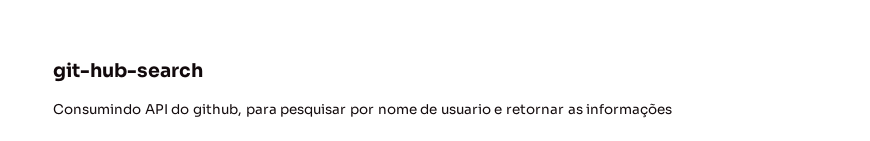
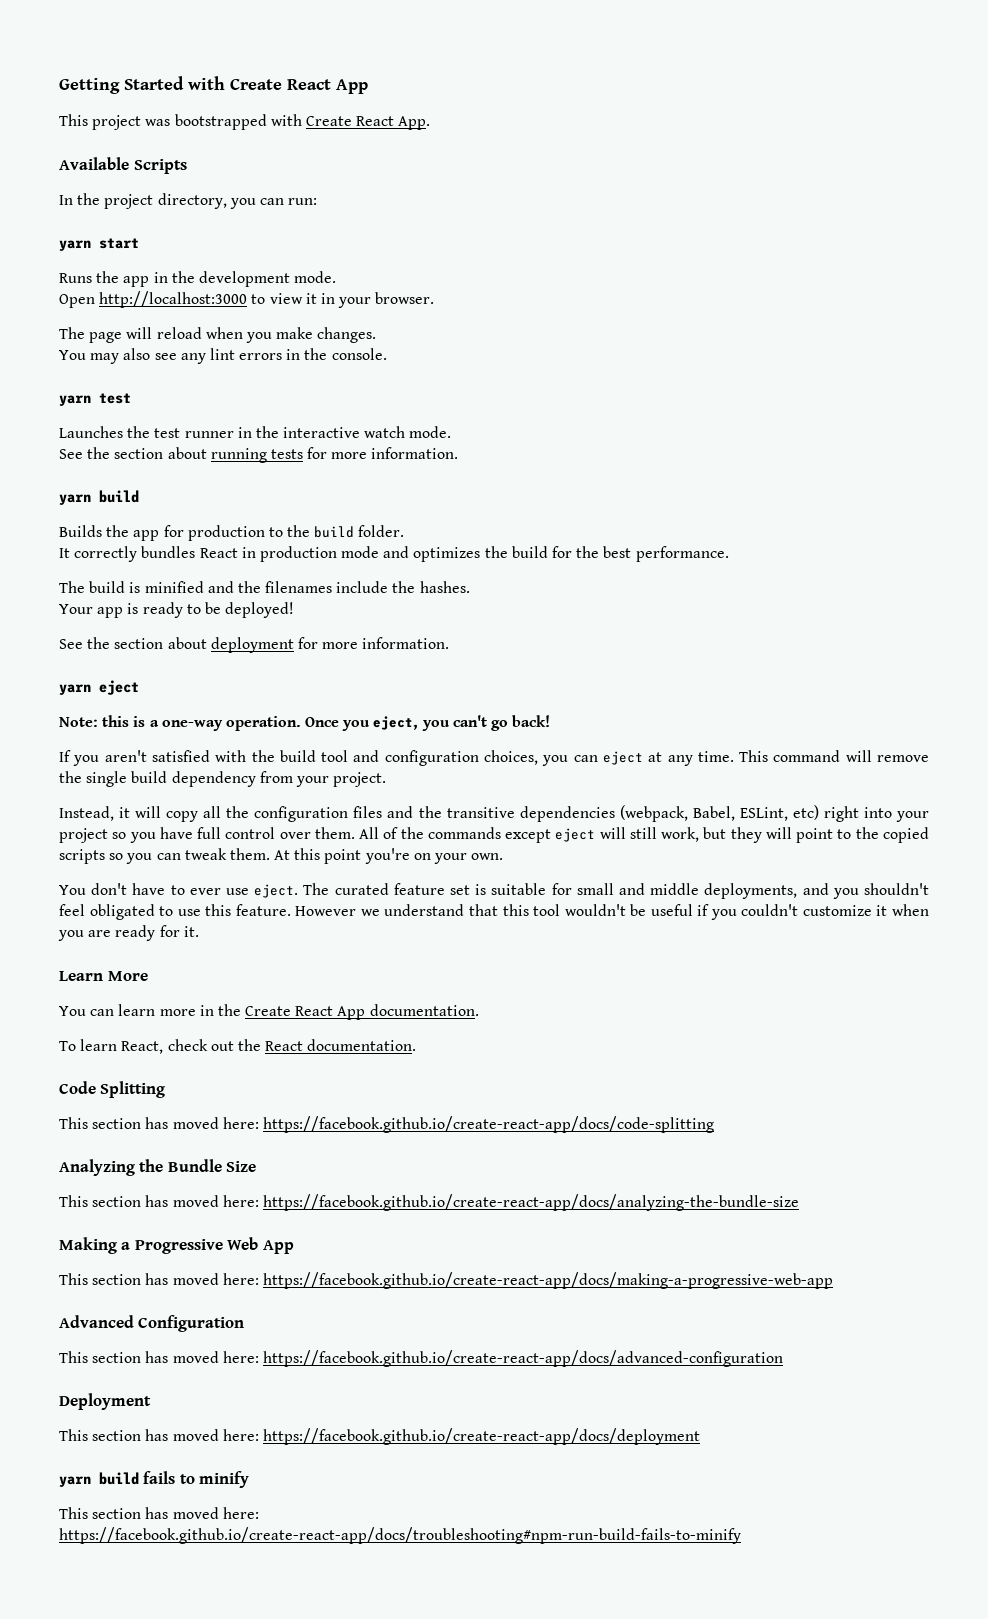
[53,62,203,82] [53,103,673,118] git-hub-search // Consumindo API do github, para pesquisar por nome de usuario e retornar as informações -> [59,76,368,94] [59,114,431,130] [59,157,187,174] [59,193,318,209] [59,238,139,251] [59,271,337,287] [59,291,435,308] [59,327,377,343] [59,348,387,364] [59,393,131,406] [59,426,452,438] [59,447,459,463] [59,490,139,505] [59,525,405,541] [59,546,729,562] [59,581,470,593] [59,602,295,618] [59,637,450,653] [59,680,139,695] [59,715,551,731] [59,750,929,766] [59,771,387,787] [59,805,929,822] [59,827,929,843] [59,848,504,864] [59,883,930,899] [59,904,929,920] [58,925,199,941] [59,971,148,981] [59,1004,479,1020] [59,1039,417,1054] [59,1081,166,1098] [59,1116,714,1133] [59,1159,257,1176] [59,1194,799,1211] [59,1237,294,1254] [59,1272,833,1289] [59,1315,245,1332] [59,1350,783,1367] [59,1393,151,1410] [59,1428,700,1445] [59,1471,250,1488] [59,1507,259,1519] [59,1527,741,1544] Getting Started with Create React App // This project was bootstrapped with Create React App. // Available Scripts // In the project directory, you can run: // yarn start // Runs the app in the development mode. // Open http://localhost:3000 to view it in your browser. // The page will reload when you make changes. // You may also see any lint errors in the console. // yarn test // Launches the test runner in the interactive watch mode. // See the section about running tests for more information. // yarn build // Builds the app for production to the build folder. // It correctly bundles React in production mode and optimizes the build for the best performance. // The build is minified and the filenames include the hashes. // Your app is ready to be deployed! // See the section about deployment for more information. // yarn eject // Note: this is a one-way operation. Once you eject, you can't go back! // If you aren't satisfied with the build tool and configuration choices, you can eject at any time. This command will remove the single build dependency from your project. // Instead, it will copy all the configuration files and the transitive dependencies (webpack, Babel, ESLint, etc) right into your project so you have full control over them. All of the commands except eject will still work, but they will point to the copied scripts so you can tweak them. At this point you're on your own. // You don't have to ever use eject. The curated feature set is suitable for small and middle deployments, and you shouldn't feel obligated to use this feature. However we understand that this tool wouldn't be useful if you couldn't customize it when you are ready for it. // Learn More // You can learn more in the Create React App documentation. // To learn React, check out the React documentation. // Code Splitting // This section has moved here: https://facebook.github.io/create-react-app/docs/code-splitting // Analyzing the Bundle Size // This section has moved here: https://facebook.github.io/create-react-app/docs/analyzing-the-bundle-size // Making a Progressive Web App // This section has moved here: https://facebook.github.io/create-react-app/docs/making-a-progressive-web-app // Advanced Configuration // This section has moved here: https://facebook.github.io/create-react-app/docs/advanced-configuration // Deployment // This section has moved here: https://facebook.github.io/create-react-app/docs/deployment // yarn build fails to minify // This section has moved here: https://facebook.github.io/create-react-app/docs/troubleshooting#npm-run-build-fails-to-minify

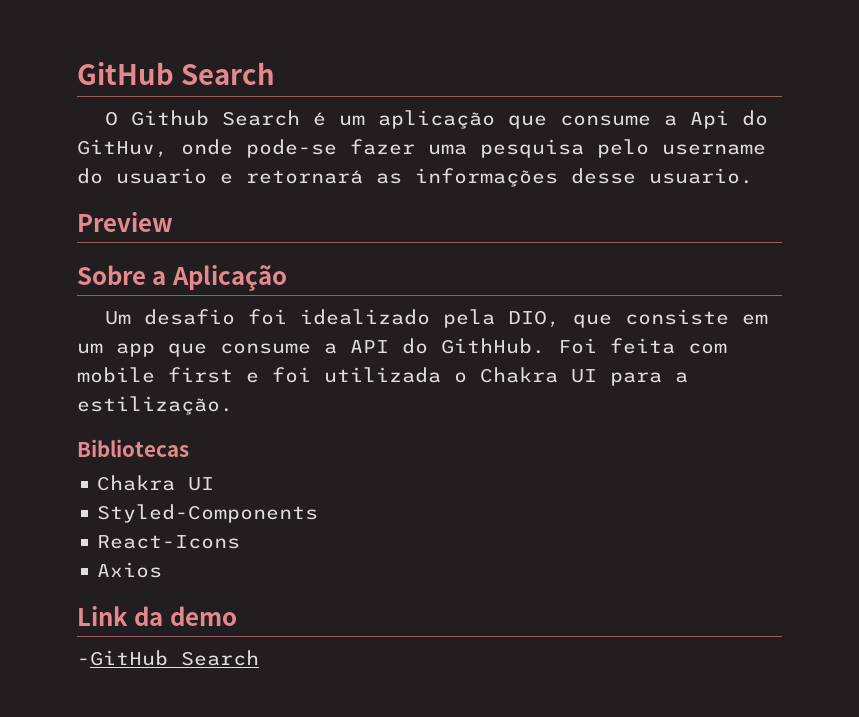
[59,76,368,94] [59,114,431,130] [59,157,187,174] [59,193,318,209] [59,238,139,251] [59,271,337,287] [59,291,435,308] [59,327,377,343] [59,348,387,364] [59,393,131,406] [59,426,452,438] [59,447,459,463] [59,490,139,505] [59,525,405,541] [59,546,729,562] [59,581,470,593] [59,602,295,618] [59,637,450,653] [59,680,139,695] [59,715,551,731] [59,750,929,766] [59,771,387,787] [59,805,929,822] [59,827,929,843] [59,848,504,864] [59,883,930,899] [59,904,929,920] [58,925,199,941] [59,971,148,981] [59,1004,479,1020] [59,1039,417,1054] [59,1081,166,1098] [59,1116,714,1133] [59,1159,257,1176] [59,1194,799,1211] [59,1237,294,1254] [59,1272,833,1289] [59,1315,245,1332] [59,1350,783,1367] [59,1393,151,1410] [59,1428,700,1445] [59,1471,250,1488] [59,1507,259,1519] [59,1527,741,1544] Getting Started with Create React App // This project was bootstrapped with Create React App. // Available Scripts // In the project directory, you can run: // yarn start // Runs the app in the development mode. // Open http://localhost:3000 to view it in your browser. // The page will reload when you make changes. // You may also see any lint errors in the console. // yarn test // Launches the test runner in the interactive watch mode. // See the section about running tests for more information. // yarn build // Builds the app for production to the build folder. // It correctly bundles React in production mode and optimizes the build for the best performance. // The build is minified and the filenames include the hashes. // Your app is ready to be deployed! // See the section about deployment for more information. // yarn eject // Note: this is a one-way operation. Once you eject, you can't go back! // If you aren't satisfied with the build tool and configuration choices, you can eject at any time. This command will remove the single build dependency from your project. // Instead, it will copy all the configuration files and the transitive dependencies (webpack, Babel, ESLint, etc) right into your project so you have full control over them. All of the commands except eject will still work, but they will point to the copied scripts so you can tweak them. At this point you're on your own. // You don't have to ever use eject. The curated feature set is suitable for small and middle deployments, and you shouldn't feel obligated to use this feature. However we understand that this tool wouldn't be useful if you couldn't customize it when you are ready for it. // Learn More // You can learn more in the Create React App documentation. // To learn React, check out the React documentation. // Code Splitting // This section has moved here: https://facebook.github.io/create-react-app/docs/code-splitting // Analyzing the Bundle Size // This section has moved here: https://facebook.github.io/create-react-app/docs/analyzing-the-bundle-size // Making a Progressive Web App // This section has moved here: https://facebook.github.io/create-react-app/docs/making-a-progressive-web-app // Advanced Configuration // This section has moved here: https://facebook.github.io/create-react-app/docs/advanced-configuration // Deployment // This section has moved here: https://facebook.github.io/create-react-app/docs/deployment // yarn build fails to minify // This section has moved here: https://facebook.github.io/create-react-app/docs/troubleshooting#npm-run-build-fails-to-minify -> [77,62,276,85] [104,110,768,129] [77,139,766,158] [77,168,753,187] [77,212,173,232] [77,265,287,291] [104,309,768,328] [77,338,727,357] [77,367,688,386] [77,396,233,415] [77,439,189,457] [97,475,215,491] [97,504,319,523] [97,535,241,549] [97,562,163,578] [77,606,237,626] [77,650,259,666] GitHub Search // O Github Search é um aplicação que consume a Api do GitHuv, onde pode-se fazer uma pesquisa pelo username do usuario e retornará as informações desse usuario. // Preview // Sobre a Aplicação // Um desafio foi idealizado pela DIO, que consiste em um app que consume a API do GithHub. Foi feita com mobile first e foi utilizada o Chakra UI para a estilização. // Bibliotecas // Chakra UI // Styled-Components // React-Icons // Axios // Link da demo // -GitHub Search

